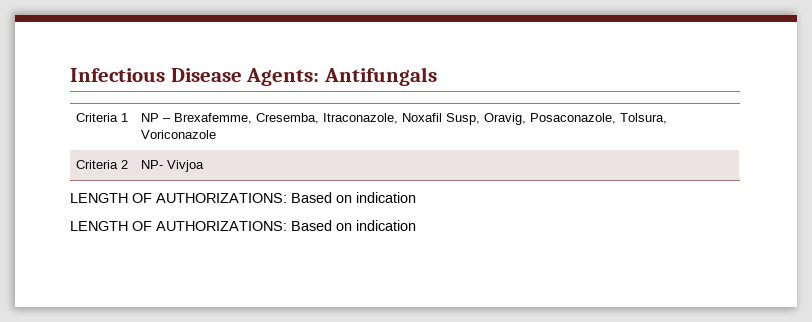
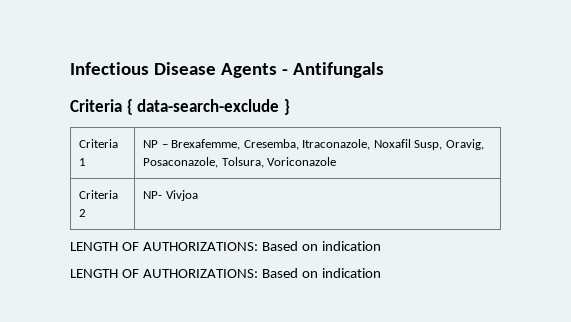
[246,68,320,86] Agents: -> [220,63,288,78] Agents -
(437, 76) none -> [70,99,290,115] // Criteria { data-search-exclude }

